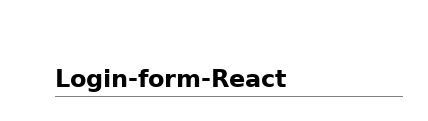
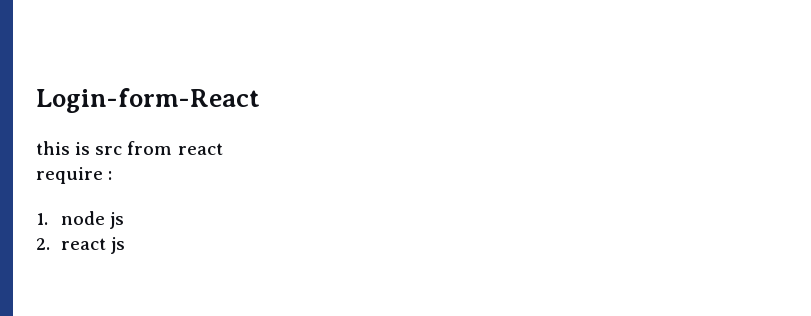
(286, 80) none -> [36,141,223,155] [36,167,113,184] [36,211,124,229] [36,237,125,254] // this is src from react // require : // 1. node js // 2. react js

